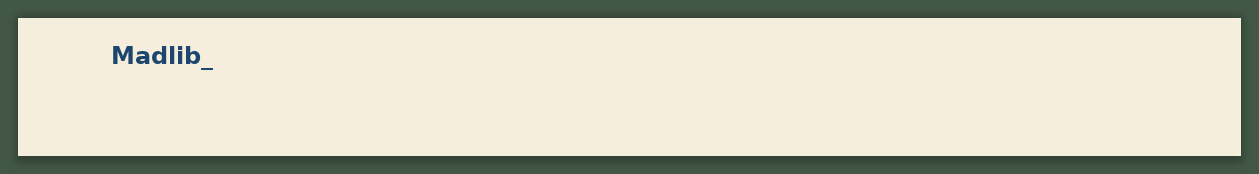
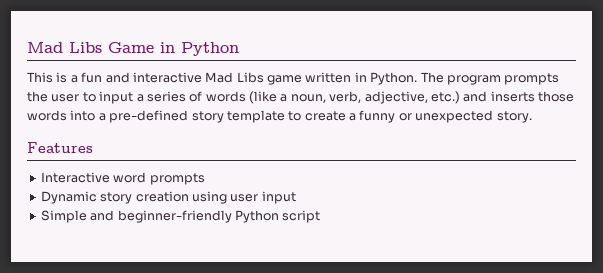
[111,46,213,70] Madlib_ -> [27,42,239,56] [27,72,560,85] [27,91,574,104] [27,110,532,123] [27,142,93,153] [40,172,205,185] [40,191,296,204] [40,210,321,223] Mad Libs Game in Python // This is a fun and interactive Mad Libs game written in Python. The program prompts the user to input a series of words (like a noun, verb, adjective, etc.) and inserts those words into a pre-defined story template to create a funny or unexpected story. // Features // Interactive word prompts // Dynamic story creation using user input // Simple and beginner-friendly Python script

